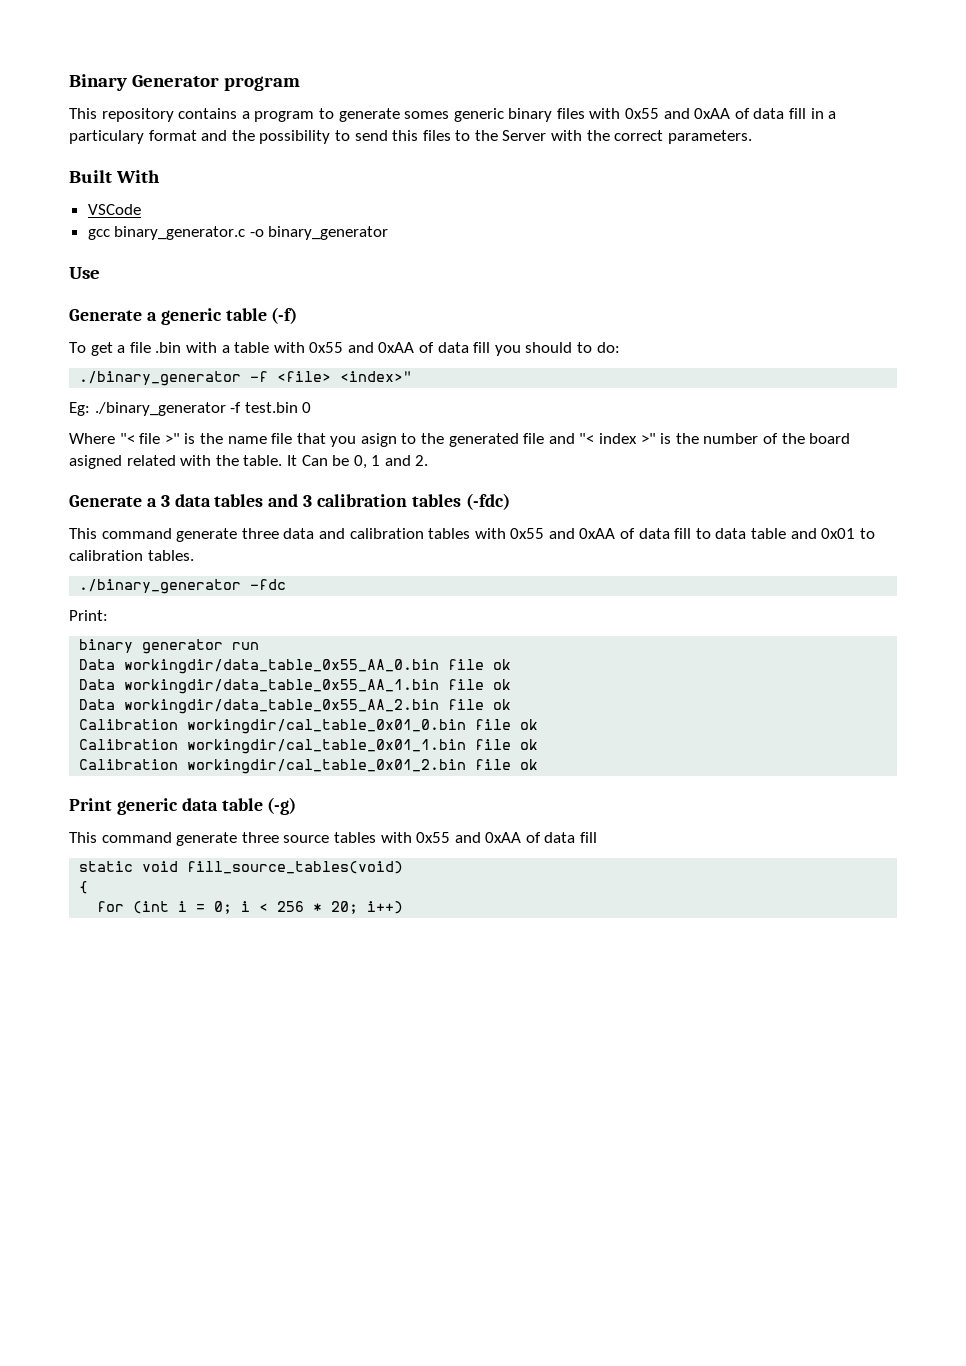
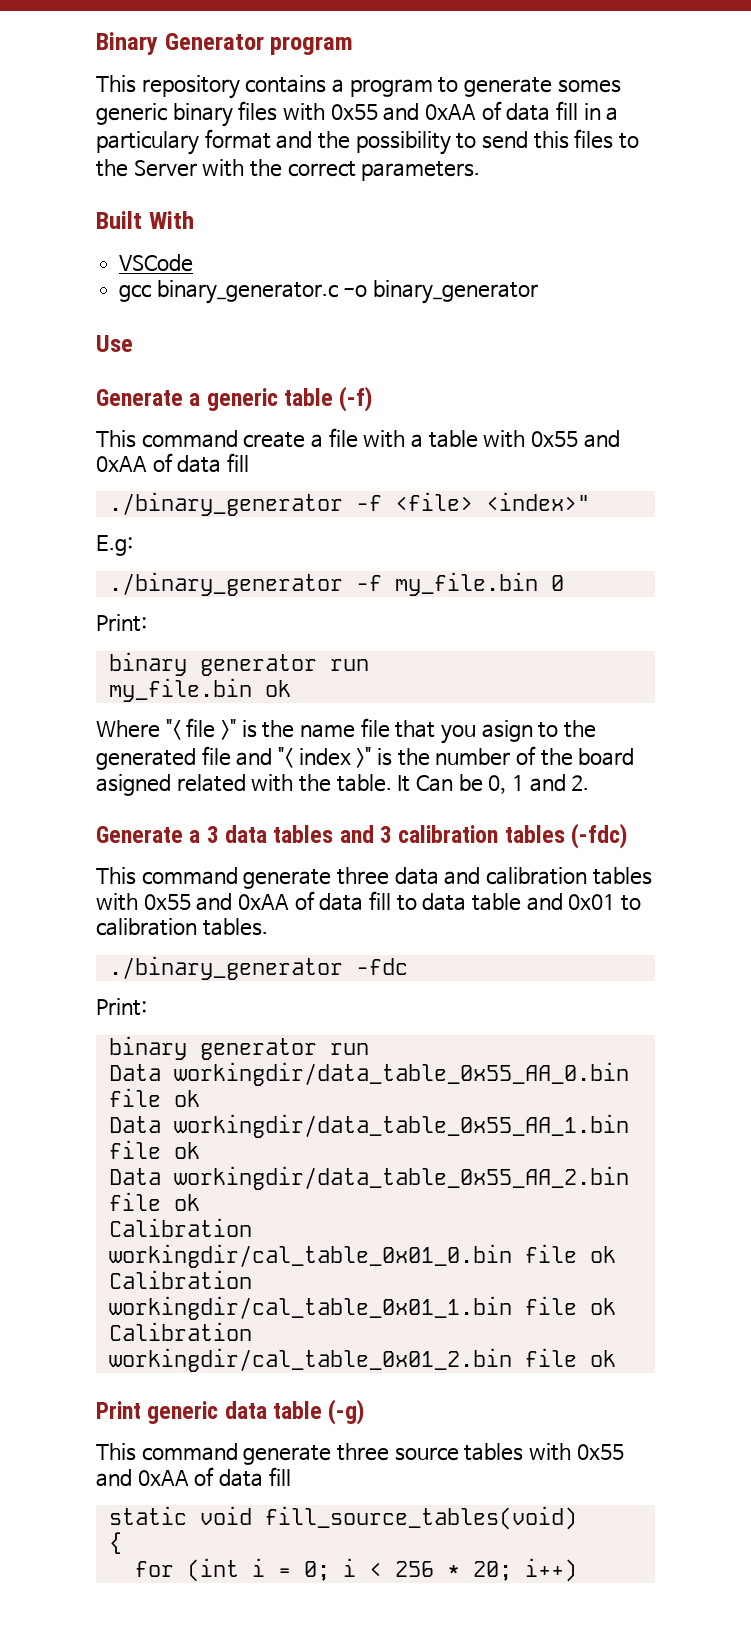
[69,342,113,356] To get -> [96,430,306,448] This command create
[155,342,182,353] .bin -> (358, 438) none
[494,342,620,356] you should to do: -> (249, 462) none
[69,402,298,416] Eg: ./binary_generator -f test.bin -> [96,535,133,556] [108,572,538,596] E.g: // ./binary_generator -f my_file.bin
(312, 407) none -> [96,614,147,632] [108,652,369,676] [108,678,291,702] // Print: // binary generator run // my_file.bin ok

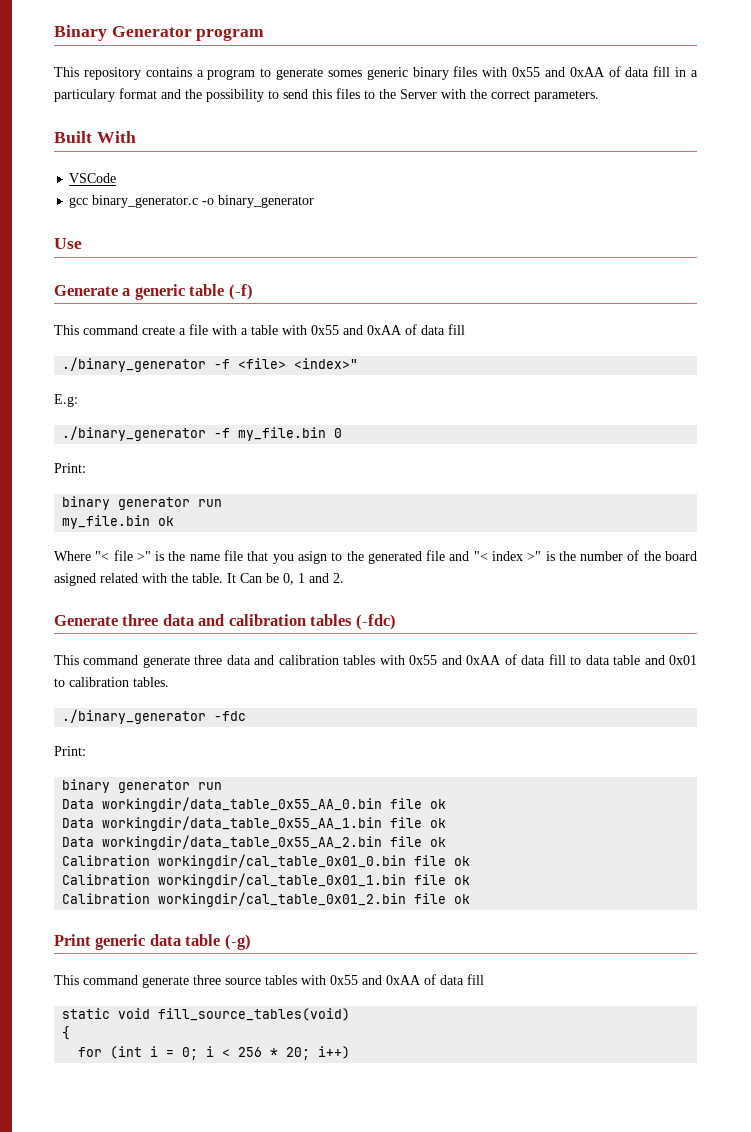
[189,825,393,843] a 3 data tables and 3 -> [122,614,225,626] three data and

